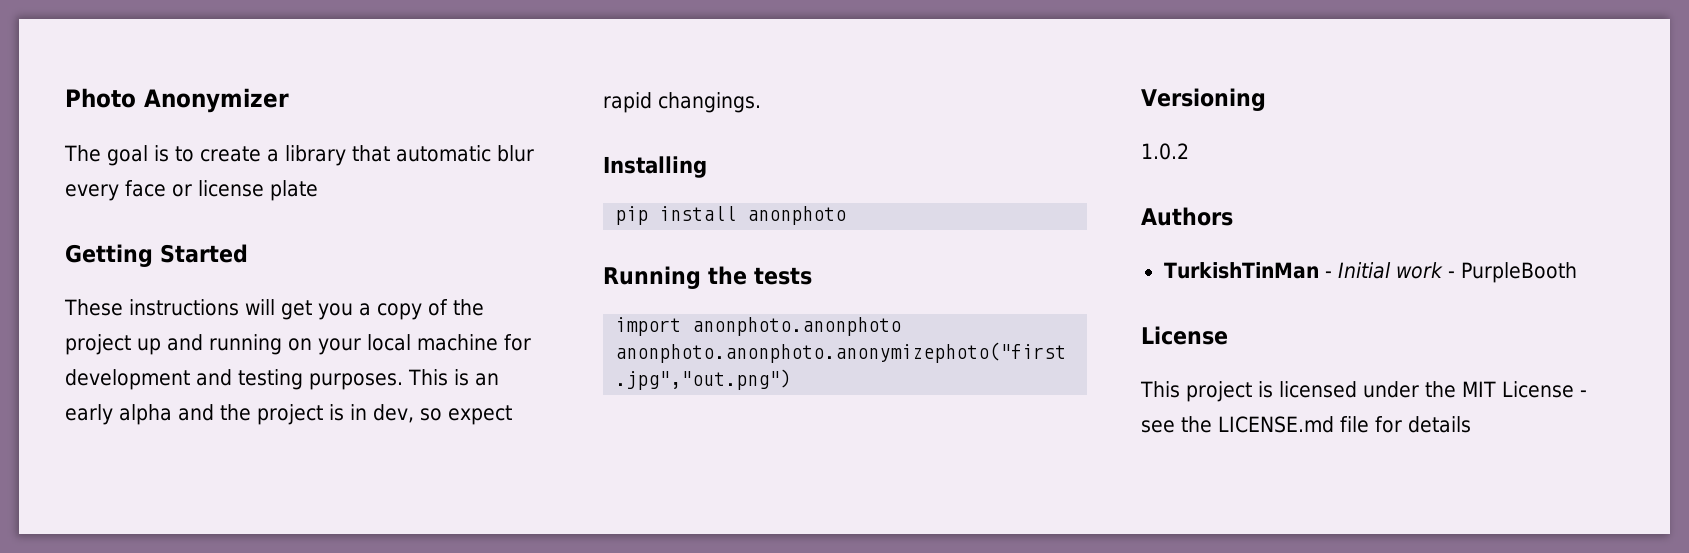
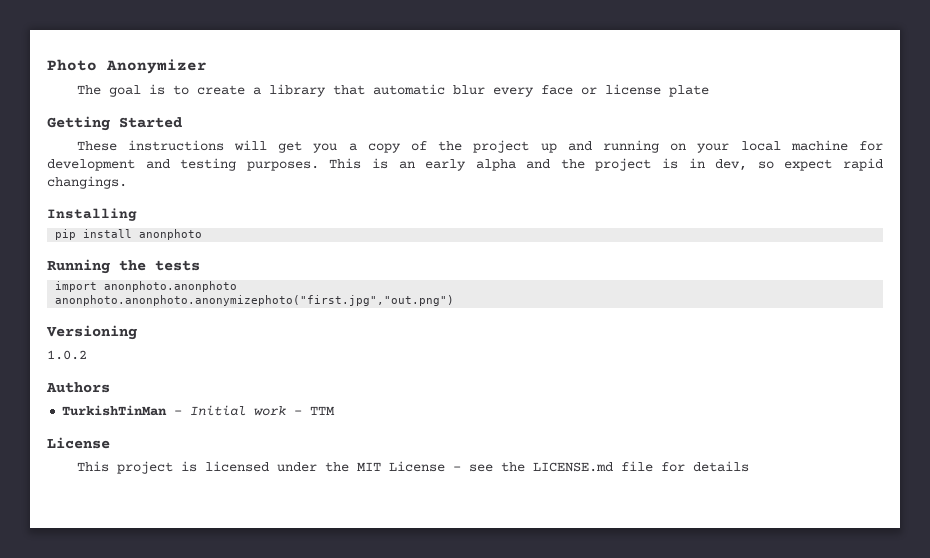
[1460,262,1577,283] PurpleBooth -> [310,406,336,415] TTM

